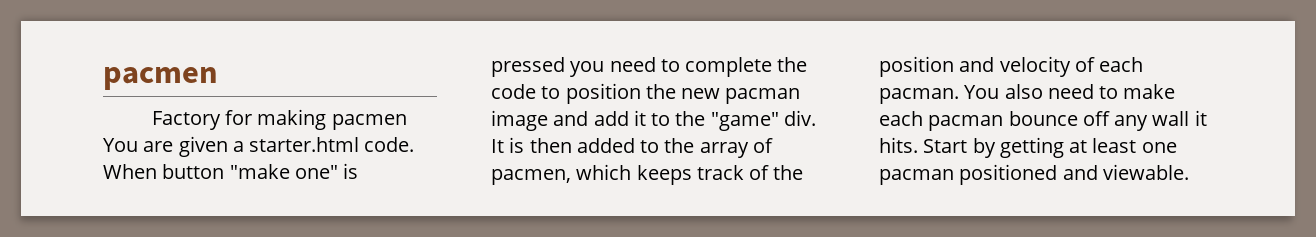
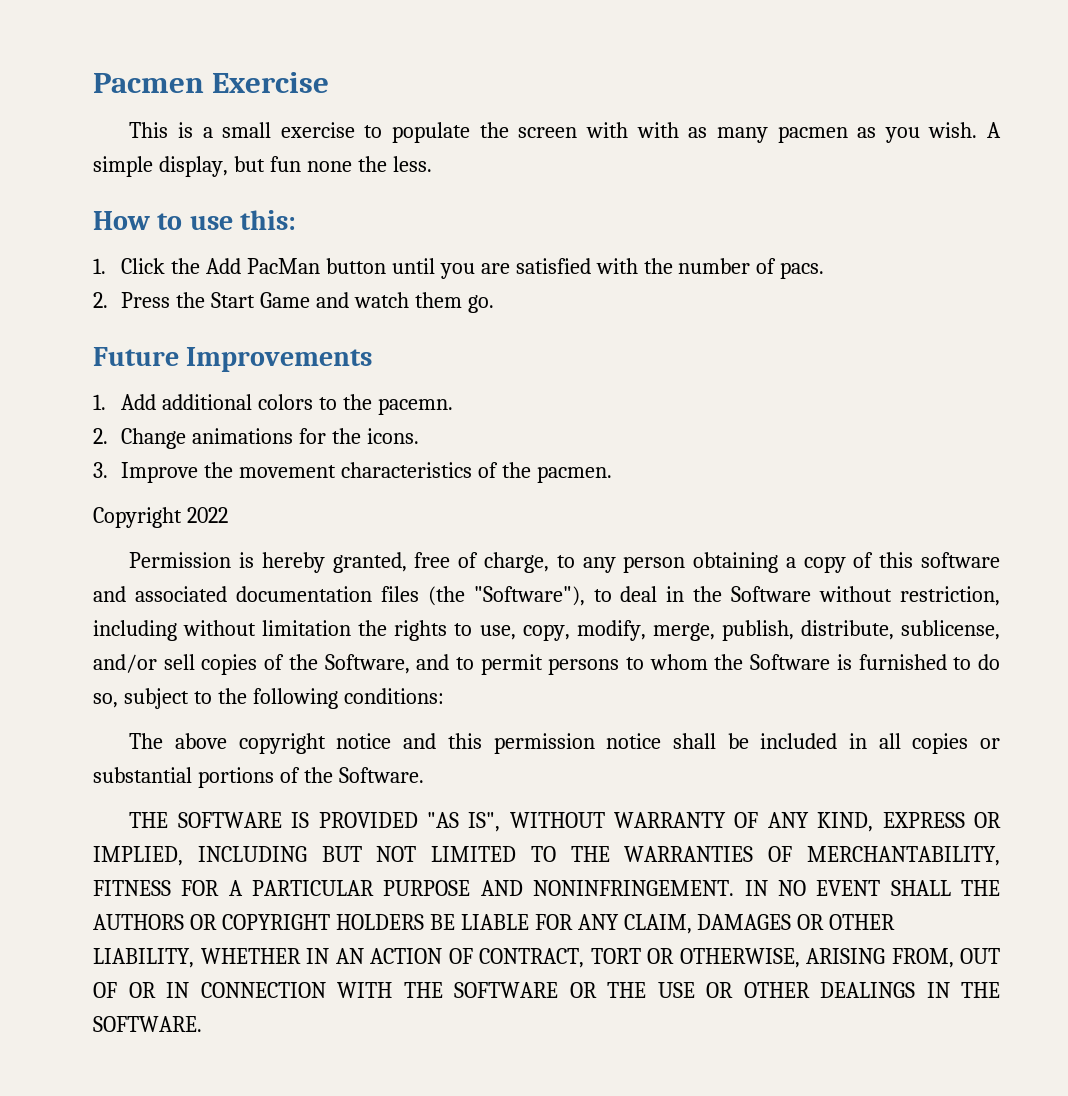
[103,67,218,90] [151,109,407,130] [103,136,415,157] [103,163,359,179] [491,57,808,77] [491,83,801,104] [491,110,816,131] [491,137,773,158] [491,164,804,185] [879,56,1144,77] [879,84,1176,104] [879,110,1207,131] [879,137,1177,158] [879,164,1189,185] pacmen // Factory for making pacmen You are given a starter.html code. When button "make one" is pressed you need to complete the code to position the new pacman image and add it to the "game" div. It is then added to the array of pacmen, which keeps track of the position and velocity of each pacman. You also need to make each pacman bounce off any wall it hits. Start by getting at least one pacman positioned and viewable. -> [93,72,330,93] [129,122,1002,143] [93,156,432,177] [93,210,297,230] [93,258,825,279] [93,292,494,313] [93,347,373,372] [93,394,453,415] [93,428,419,449] [93,462,612,483] [93,507,228,528] [129,552,1001,573] [93,586,1000,606] [93,620,1000,641] [93,654,1001,675] [93,688,444,709] [129,733,1001,754] [93,767,424,788] [129,812,1002,832] [93,846,1001,866] [93,880,1001,896] [93,914,896,934] [93,948,1000,968] [93,982,1000,998] [93,1016,202,1032] Pacmen Exercise // This is a small exercise to populate the screen with with as many pacmen as you wish. A simple display, but fun none the less. // How to use this: // 1. Click the Add PacMan button until you are satisfied with the number of pacs. // 2. Press the Start Game and watch them go. // Future Improvements // 1. Add additional colors to the pacemn. // 2. Change animations for the icons. // 3. Improve the movement characteristics of the pacmen. // Copyright 2022 // Permission is hereby granted, free of charge, to any person obtaining a copy of this software and associated documentation files (the "Software"), to deal in the Software without restriction, including without limitation the rights to use, copy, modify, merge, publish, distribute, sublicense, and/or sell copies of the Software, and to permit persons to whom the Software is furnished to do so, subject to the following conditions: // The above copyright notice and this permission notice shall be included in all copies or substantial portions of the Software. // THE SOFTWARE IS PROVIDED "AS IS", WITHOUT WARRANTY OF ANY KIND, EXPRESS OR IMPLIED, INCLUDING BUT NOT LIMITED TO THE WARRANTIES OF MERCHANTABILITY, FITNESS FOR A PARTICULAR PURPOSE AND NONINFRINGEMENT. IN NO EVENT SHALL THE AUTHORS OR COPYRIGHT HOLDERS BE LIABLE FOR ANY CLAIM, DAMAGES OR OTHER LIABILITY, WHETHER IN AN ACTION OF CONTRACT, TORT OR OTHERWISE, ARISING FROM, OUT OF OR IN CONNECTION WITH THE SOFTWARE OR THE USE OR OTHER DEALINGS IN THE SOFTWARE.

